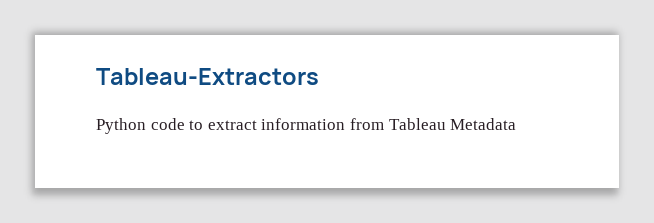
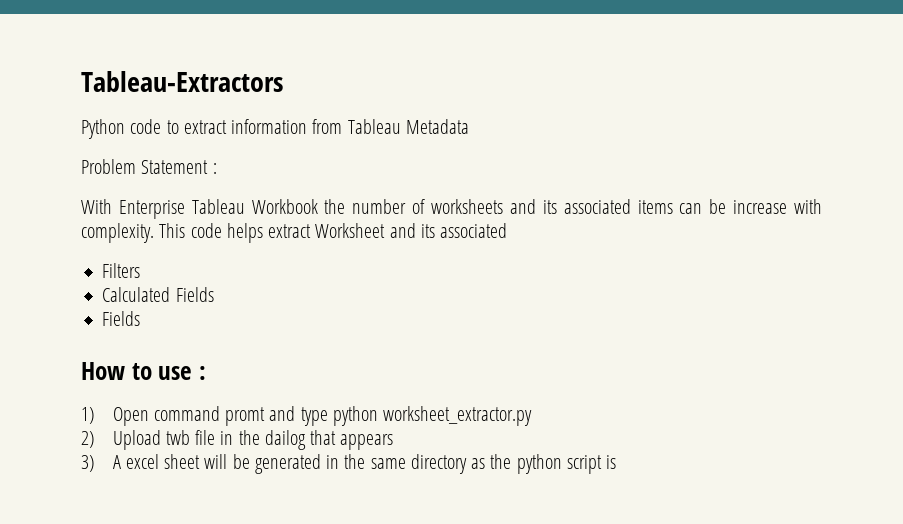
(517, 124) none -> [81,159,217,174] [81,199,822,219] [81,223,508,243] [102,263,141,278] [102,287,214,302] [102,311,141,326] [81,362,206,380] [81,406,533,426] [81,430,394,450] [81,454,617,474] // Problem Statement : // With Enterprise Tableau Workbook the number of worksheets and its associated items can be increase with complexity. This code helps extract Worksheet and its associated // Filters // Calculated Fields // Fields // How to use : // 1) Open command promt and type python worksheet_extractor.py // 2) Upload twb file in the dailog that appears // 3) A excel sheet will be generated in the same directory as the python script is

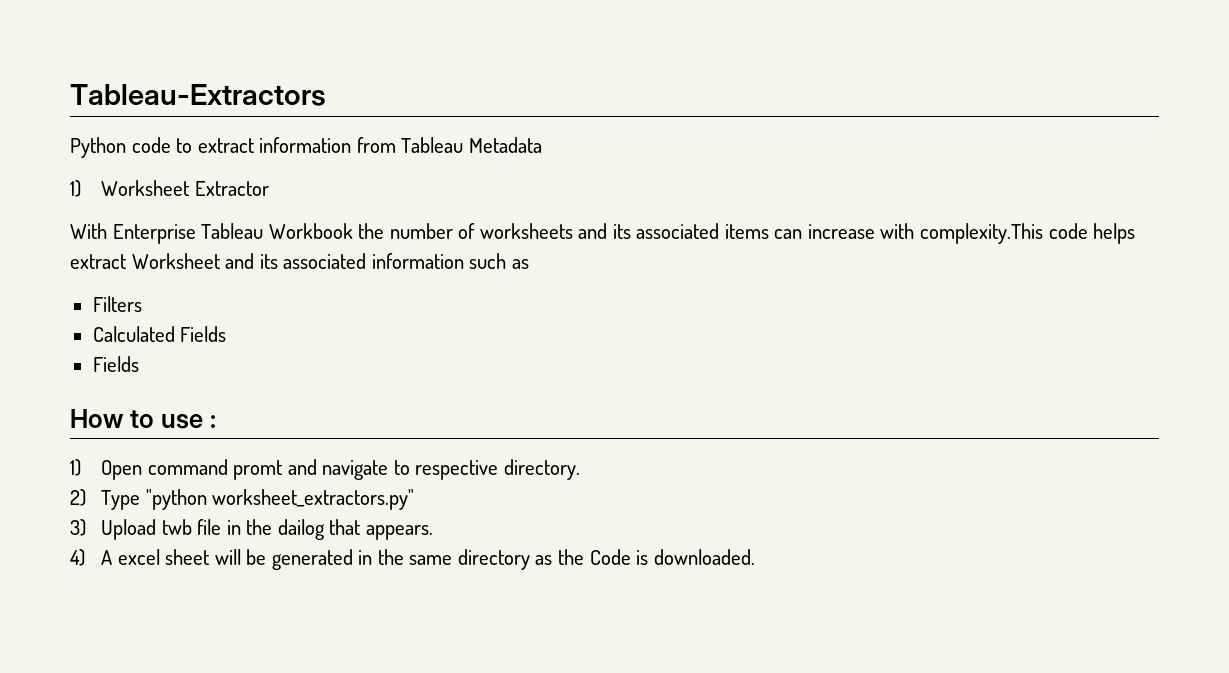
[81,159,217,174] Problem Statement : -> [70,180,269,197] 1) Worksheet Extractor
[709,199,727,214] be -> (803, 234) none
[81,223,186,243] complexity. This -> [919,223,1043,244] complexity.This
(508, 230) none -> [371,253,529,269] information such as
[300,406,533,426] [81,431,95,448] type python worksheet_extractor.py // 2) -> [322,459,580,480] [70,489,415,510] [70,519,86,536] navigate to respective directory. // 2) Type "python worksheet_extractors.py" // 3)
[340,434,394,450] [81,455,95,472] appears // 3) -> [365,525,433,540] [70,549,85,566] appears. // 4)
[516,454,617,474] python script is -> [589,549,755,565] Code is downloaded.

